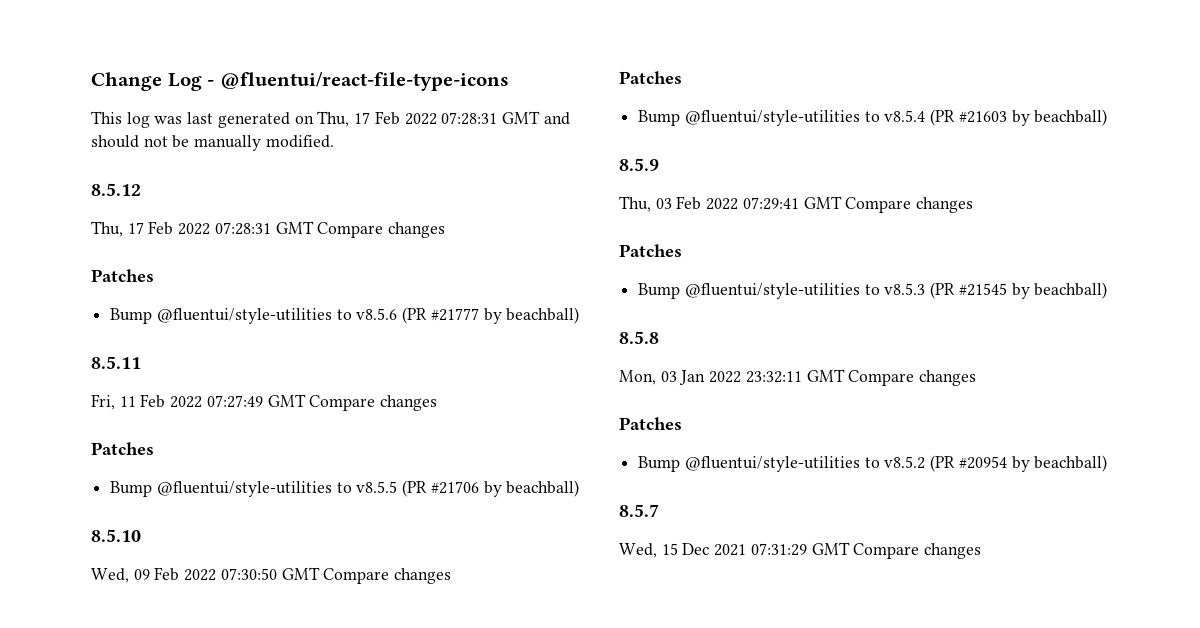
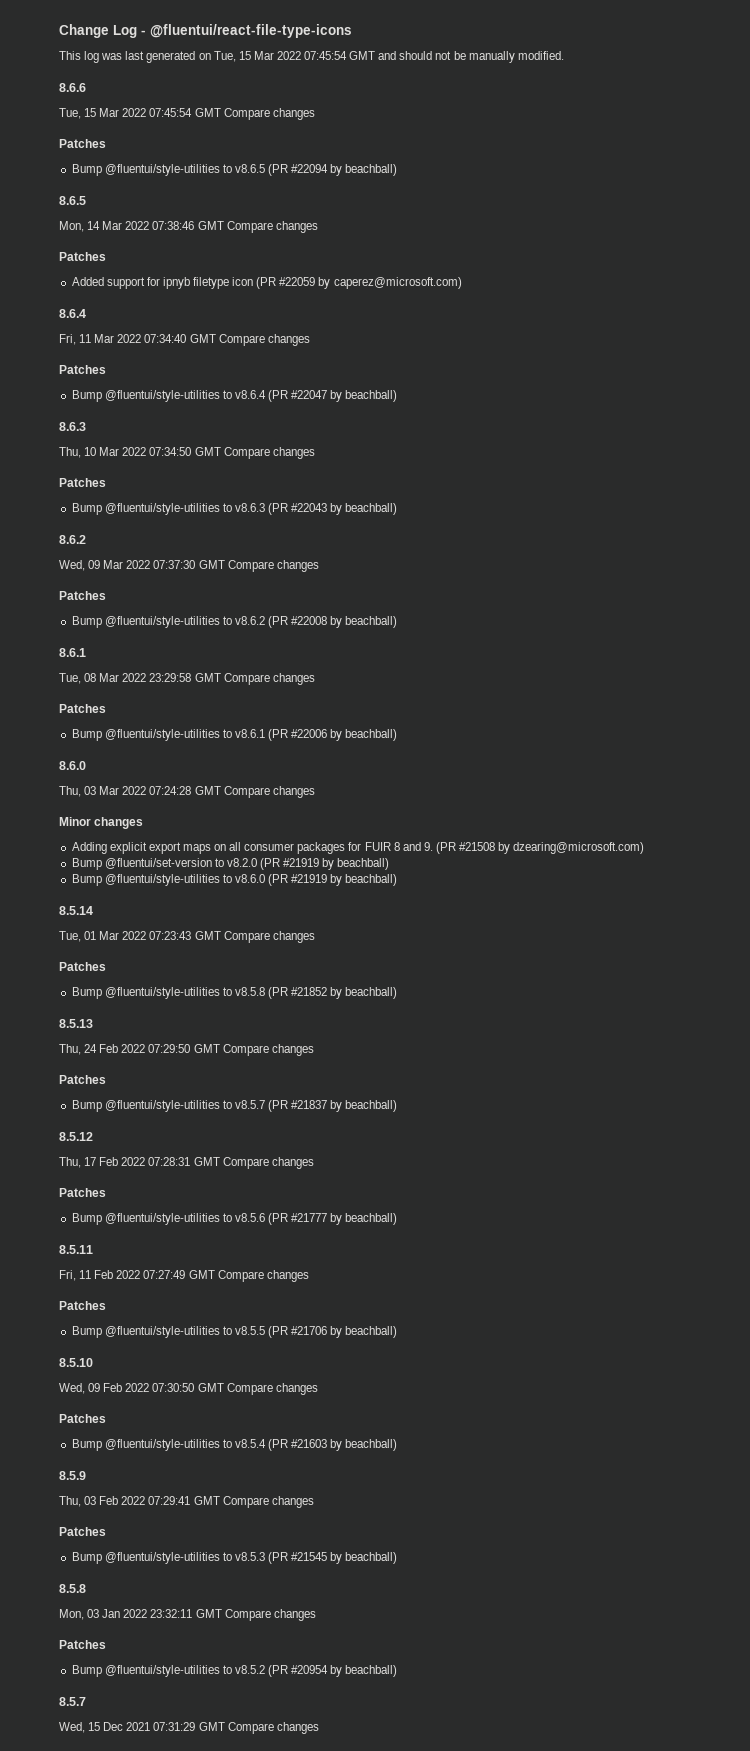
[317,111,498,127] Thu, 17 Feb 2022 07:28:31 -> [213,51,348,62] Tue, 15 Mar 2022 07:45:54
(334, 141) none -> [59,83,86,92] [59,108,315,120] [59,139,106,148] [71,164,398,176] [59,196,86,205] [59,221,318,233] [59,252,106,261] [71,277,462,289] [59,309,86,318] [59,334,310,346] [59,365,106,374] [71,390,398,402] [59,422,86,431] [59,447,315,459] [59,478,106,487] [71,503,398,515] [59,535,86,544] [59,560,319,572] [59,591,106,600] [71,616,398,628] [59,648,86,657] [59,673,315,685] [59,704,106,713] [71,729,398,741] [59,761,86,770] [59,786,315,798] [59,817,144,829] [71,842,645,854] [71,858,390,870] [71,874,398,886] [59,906,93,915] [59,931,315,943] [59,962,106,971] [71,987,398,999] [59,1019,93,1028] [59,1044,314,1056] [59,1075,106,1084] [71,1100,398,1112] // 8.6.6 // Tue, 15 Mar 2022 07:45:54 GMT Compare changes // Patches // Bump @fluentui/style-utilities to v8.6.5 (PR #22094 by beachball) // 8.6.5 // Mon, 14 Mar 2022 07:38:46 GMT Compare changes // Patches // Added support for ipnyb filetype icon (PR #22059 by caperez@microsoft.com) // 8.6.4 // Fri, 11 Mar 2022 07:34:40 GMT Compare changes // Patches // Bump @fluentui/style-utilities to v8.6.4 (PR #22047 by beachball) // 8.6.3 // Thu, 10 Mar 2022 07:34:50 GMT Compare changes // Patches // Bump @fluentui/style-utilities to v8.6.3 (PR #22043 by beachball) // 8.6.2 // Wed, 09 Mar 2022 07:37:30 GMT Compare changes // Patches // Bump @fluentui/style-utilities to v8.6.2 (PR #22008 by beachball) // 8.6.1 // Tue, 08 Mar 2022 23:29:58 GMT Compare changes // Patches // Bump @fluentui/style-utilities to v8.6.1 (PR #22006 by beachball) // 8.6.0 // Thu, 03 Mar 2022 07:24:28 GMT Compare changes // Minor changes // Adding explicit export maps on all consumer packages for FUIR 8 and 9. (PR #21508 by dzearing@microsoft.com) // Bump @fluentui/set-version to v8.2.0 (PR #21919 by beachball) // Bump @fluentui/style-utilities to v8.6.0 (PR #21919 by beachball) // 8.5.14 // Tue, 01 Mar 2022 07:23:43 GMT Compare changes // Patches // Bump @fluentui/style-utilities to v8.5.8 (PR #21852 by beachball) // 8.5.13 // Thu, 24 Feb 2022 07:29:50 GMT Compare changes // Patches // Bump @fluentui/style-utilities to v8.5.7 (PR #21837 by beachball)

